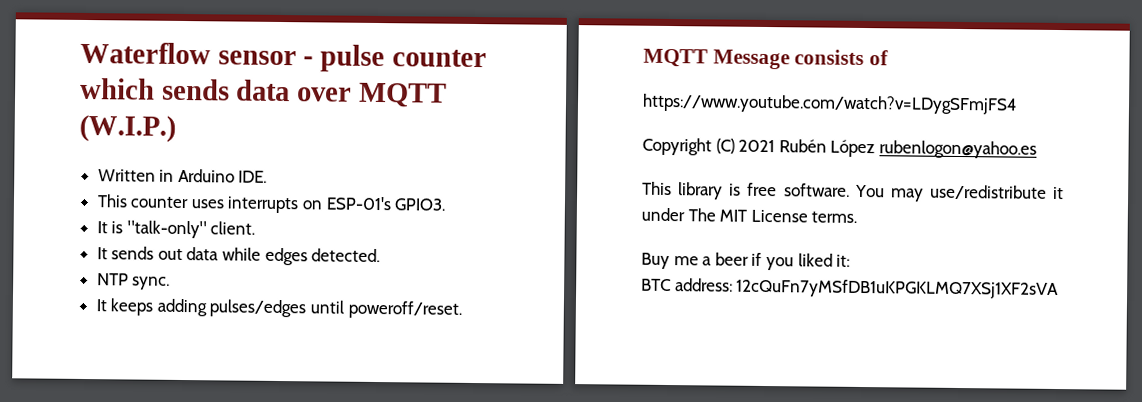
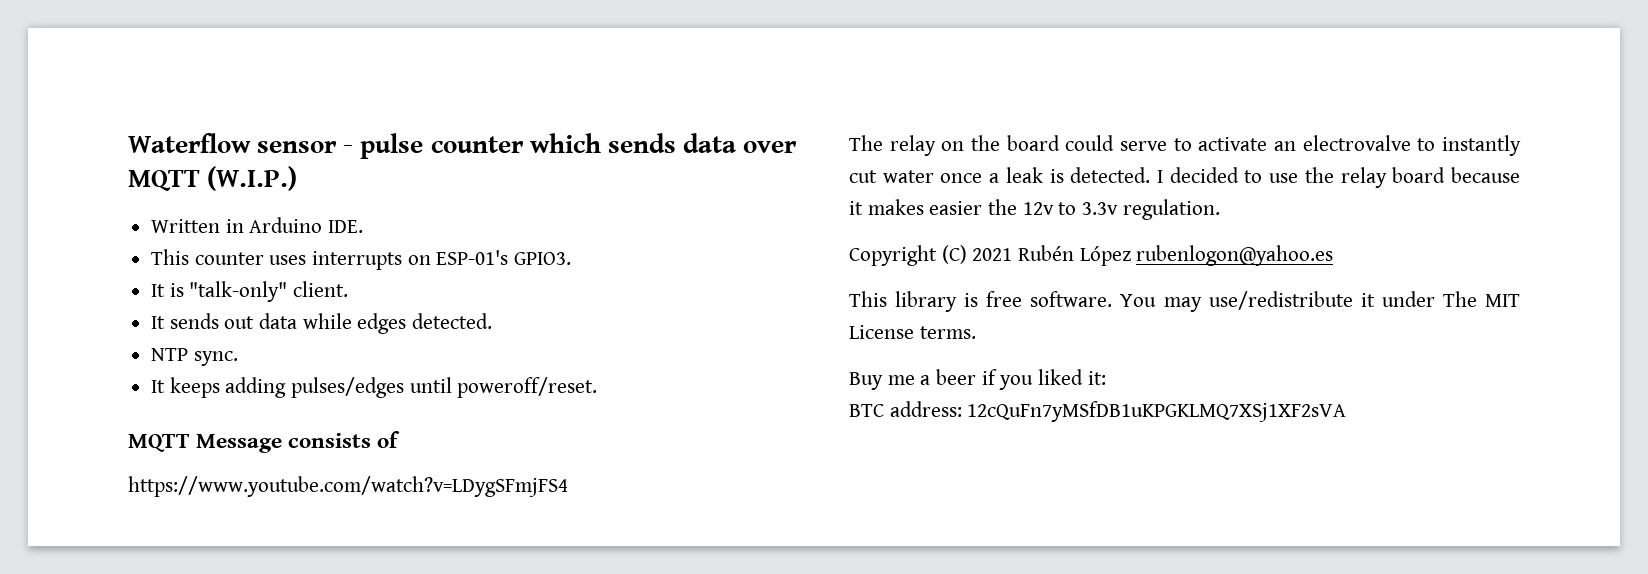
(1018, 104) none -> [849,135,1521,156] [849,167,1520,188] [849,199,1220,220] // The relay on the board could serve to activate an electrovalve to instantly cut water once a leak is detected. I decided to use the relay board because it makes easier the 12v to 3.3v regulation.

